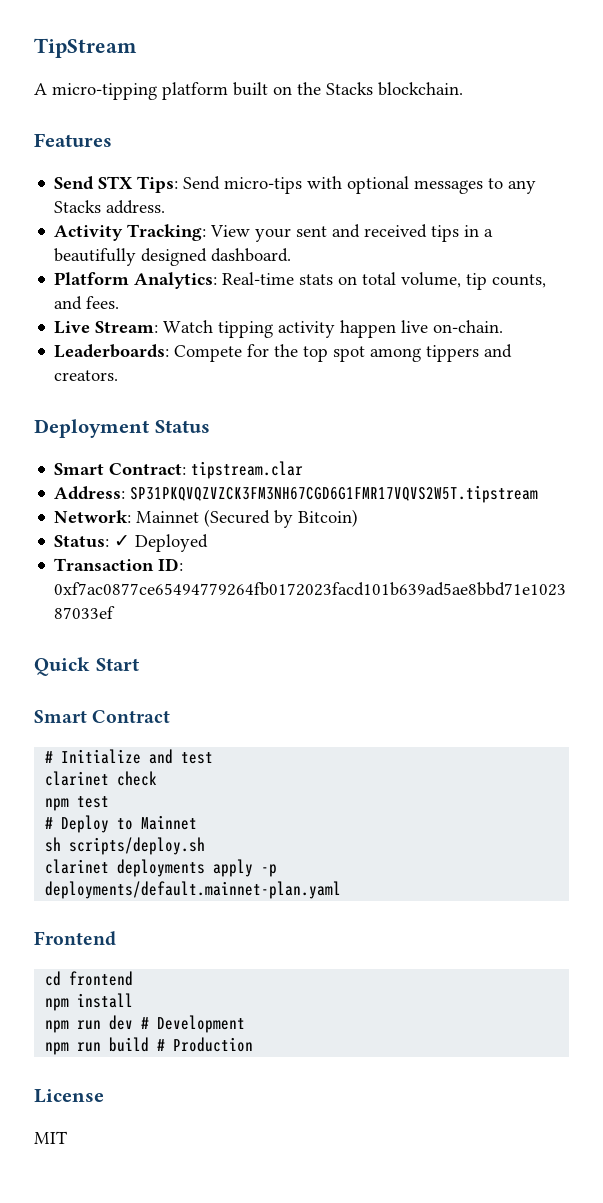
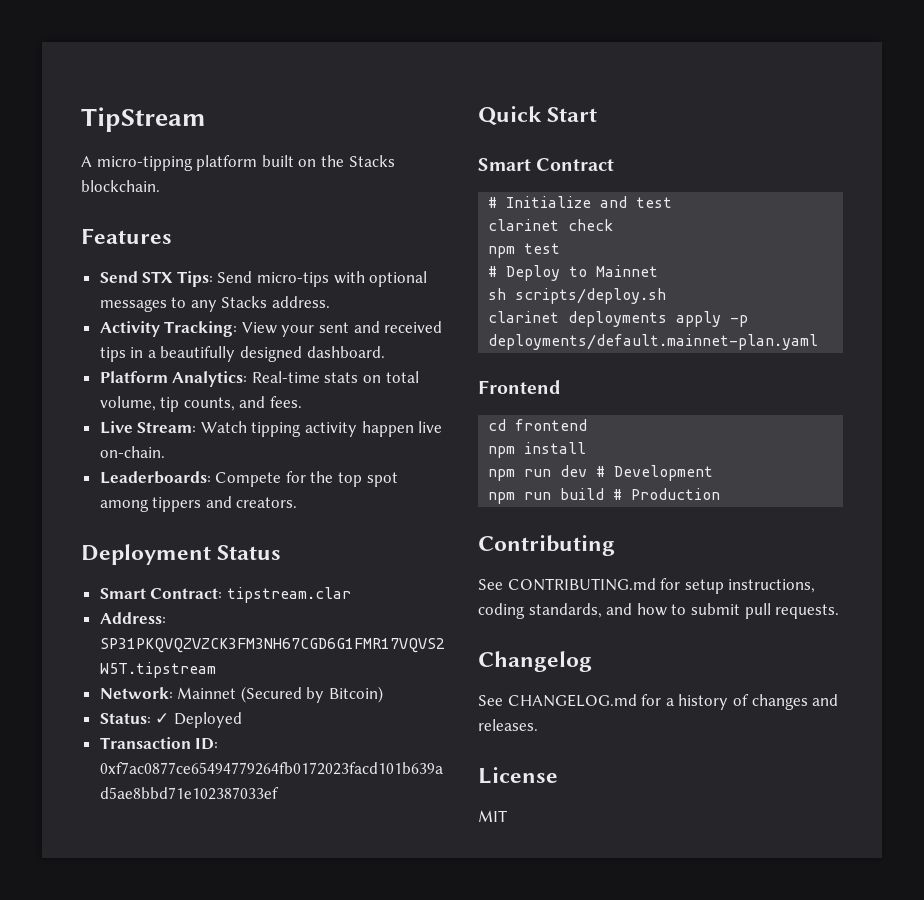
(254, 1044) none -> [478,535,615,556] [478,578,816,594] [478,603,840,619] [478,651,592,672] [478,694,839,710] [478,719,538,731] // Contributing // See CONTRIBUTING.md for setup instructions, coding standards, and how to submit pull requests. // Changelog // See CHANGELOG.md for a history of changes and releases.

